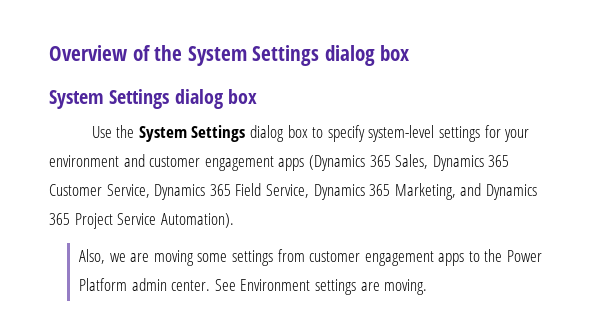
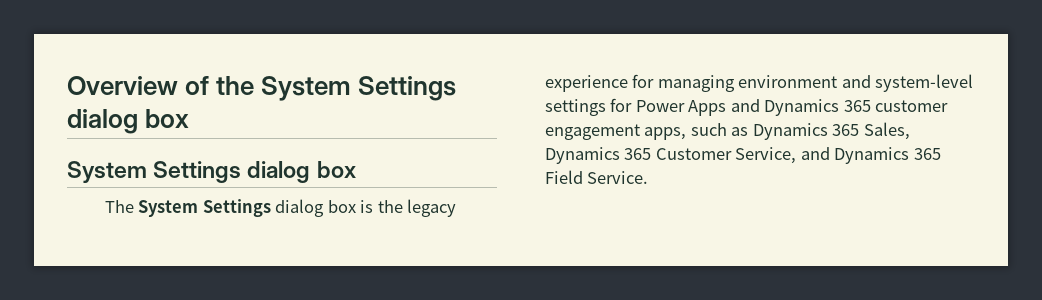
[91,125,530,142] [49,154,365,171] Use the System Settings dialog box to specify system-level settings for your environment and customer engagement apps (Dynamics -> [104,199,456,217] [545,74,974,92] [545,98,949,116] [545,123,828,140] The System Settings dialog box is the legacy experience for managing environment and system-level settings for Power Apps and Dynamics 365 customer engagement apps, such as Dynamics
(150, 191) none -> [800,147,830,160] and
[265,183,537,200] [49,213,234,229] [79,249,543,266] [79,278,428,295] Service, Dynamics 365 Marketing, and Dynamics 365 Project Service Automation). // Also, we are moving some settings from customer engagement apps to the Power Platform admin center. See Environment settings are moving. -> [587,171,649,184] Service.

